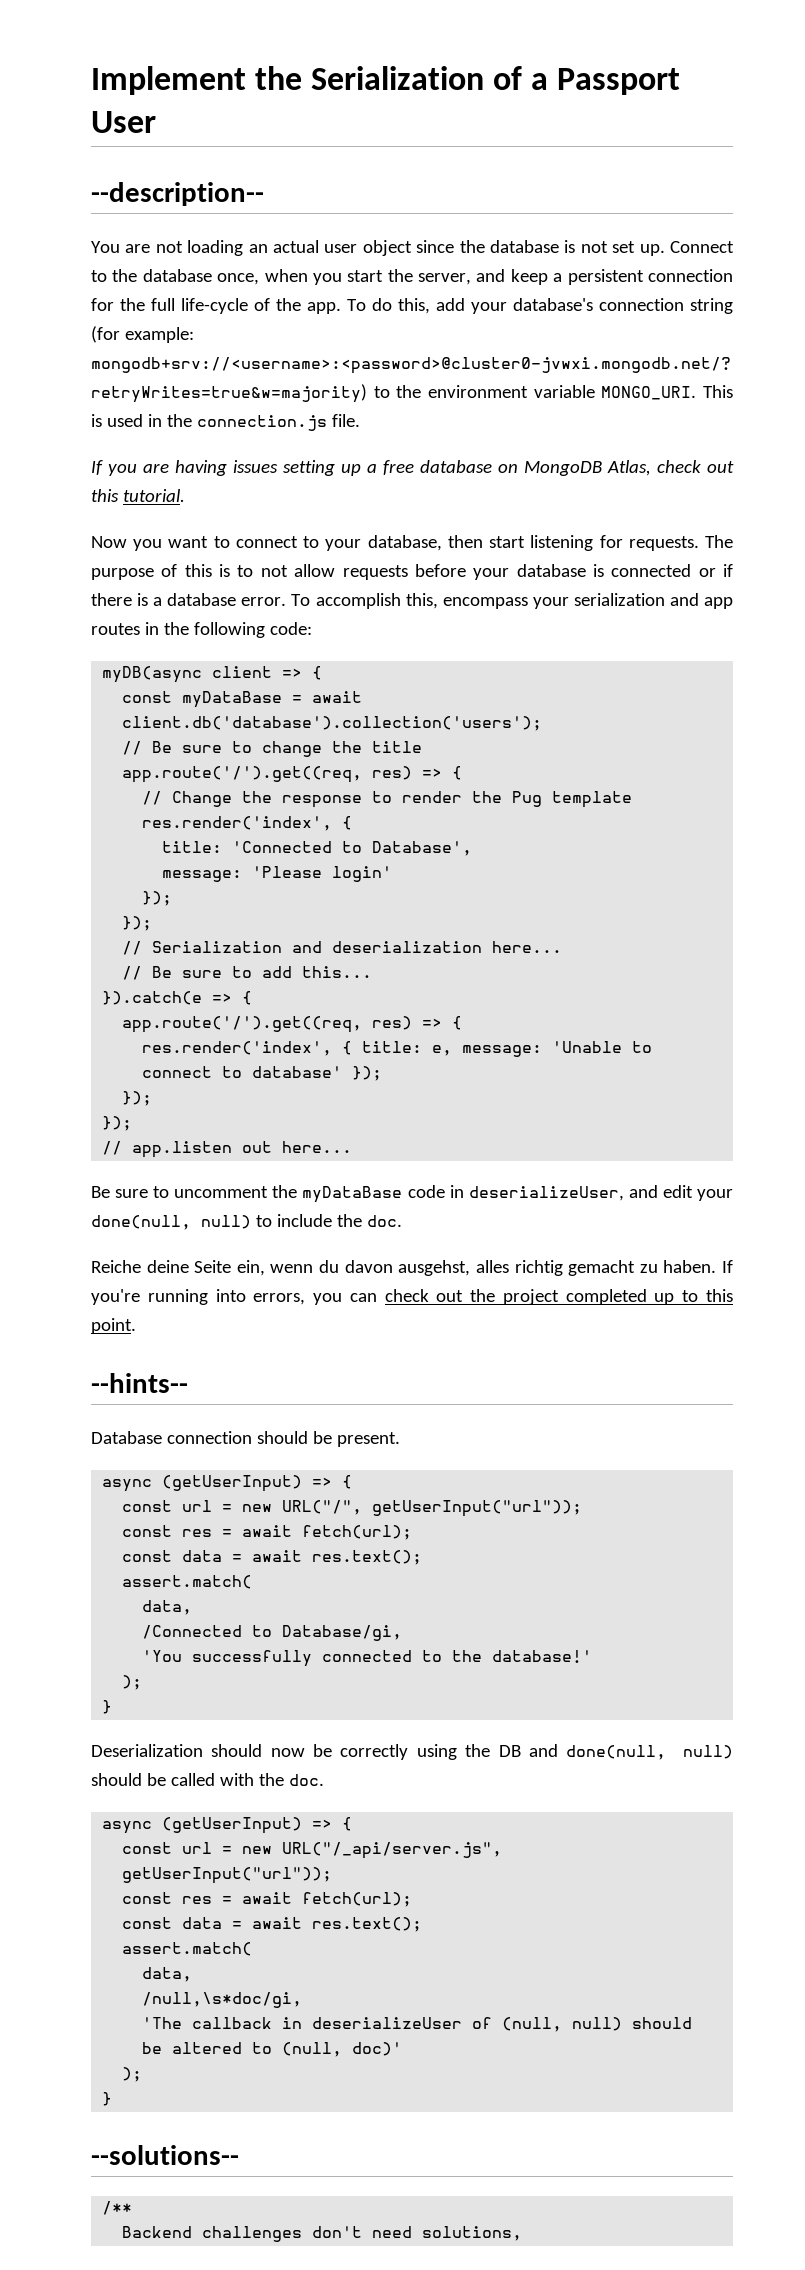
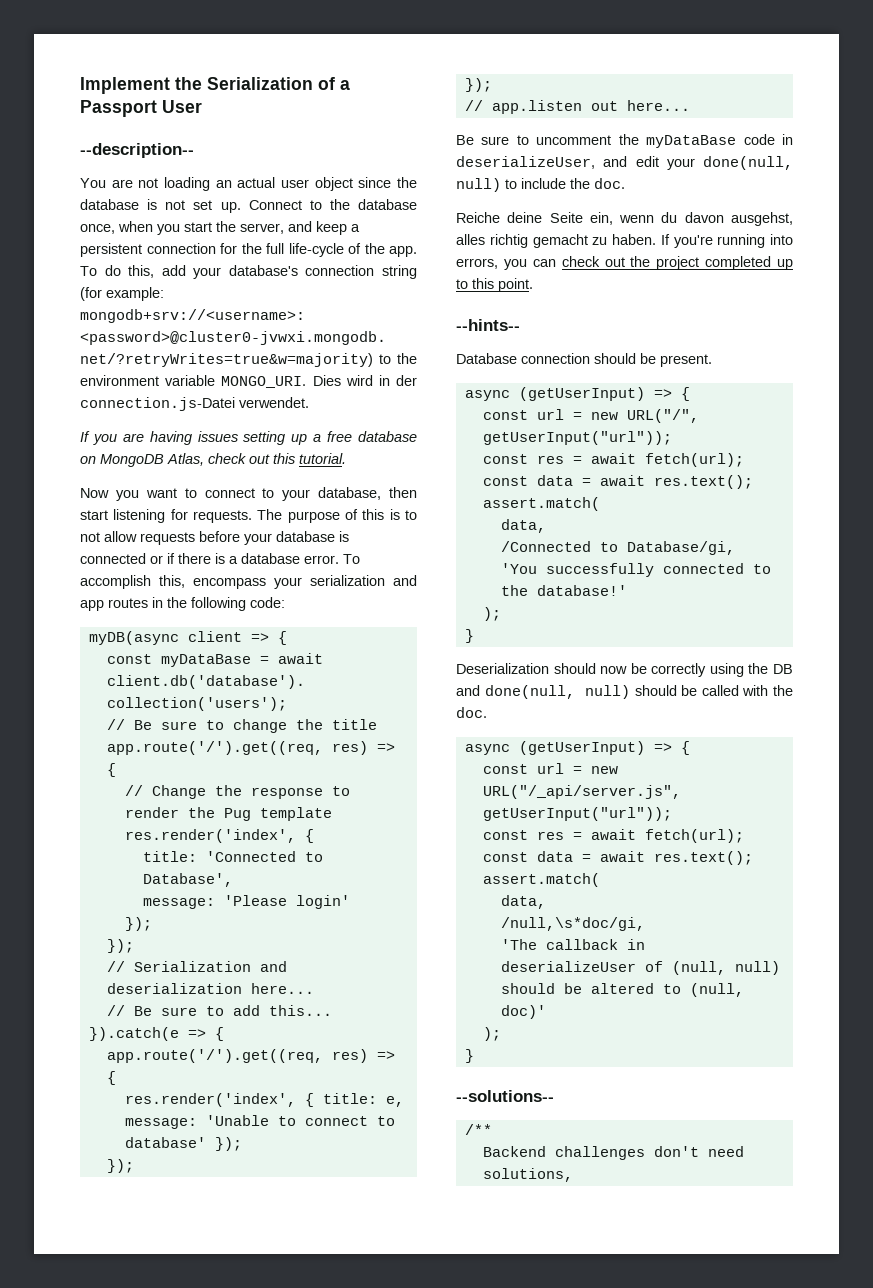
[703,385,734,398] [91,414,360,431] This is used in the connection.js file. -> [312,375,418,386] [80,397,309,411] Dies wird in der connection.js-Datei verwendet.

